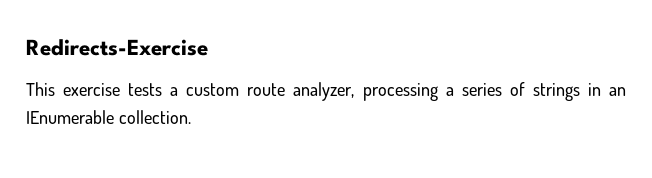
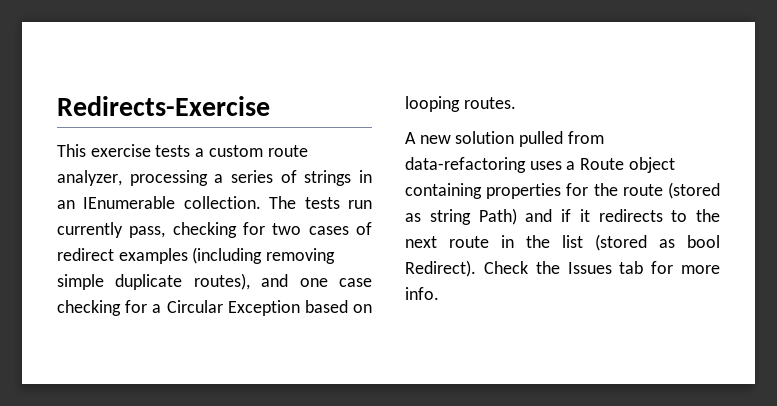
(191, 117) none -> [269,196,372,209] [57,222,372,238] [57,247,336,264] [57,273,372,290] [57,300,372,316] [405,96,516,112] [405,131,604,147] [405,157,675,173] [405,182,720,199] [405,208,720,225] [405,234,720,251] [405,260,720,277] [405,287,439,300] The tests run currently pass, checking for two cases of redirect examples (including removing simple duplicate routes), and one case checking for a Circular Exception based on looping routes. // A new solution pulled from data-refactoring uses a Route object containing properties for the route (stored as string Path) and if it redirects to the next route in the list (stored as bool Redirect). Check the Issues tab for more info.

